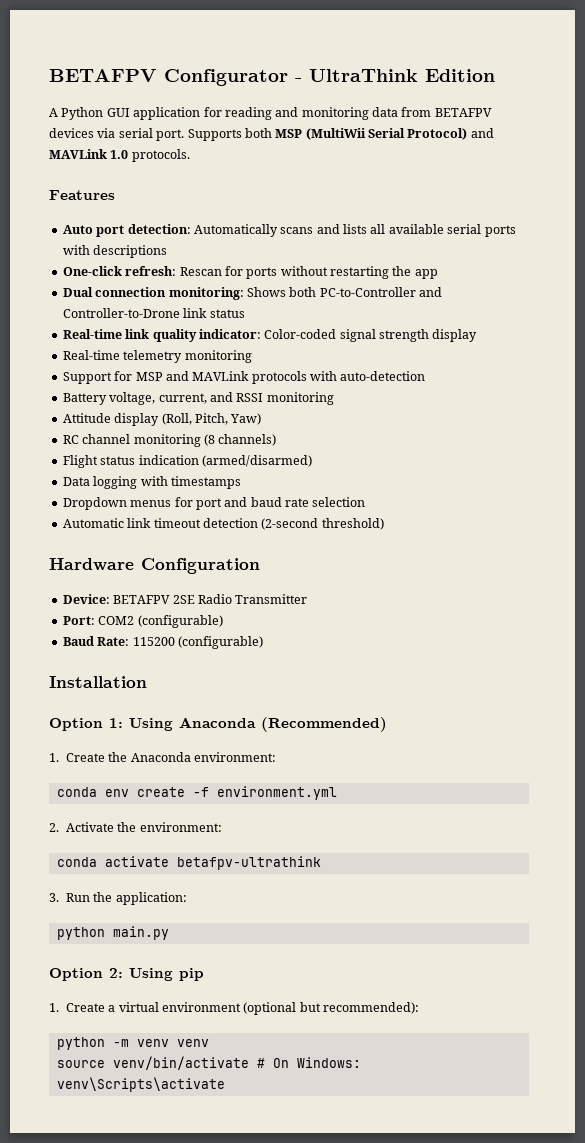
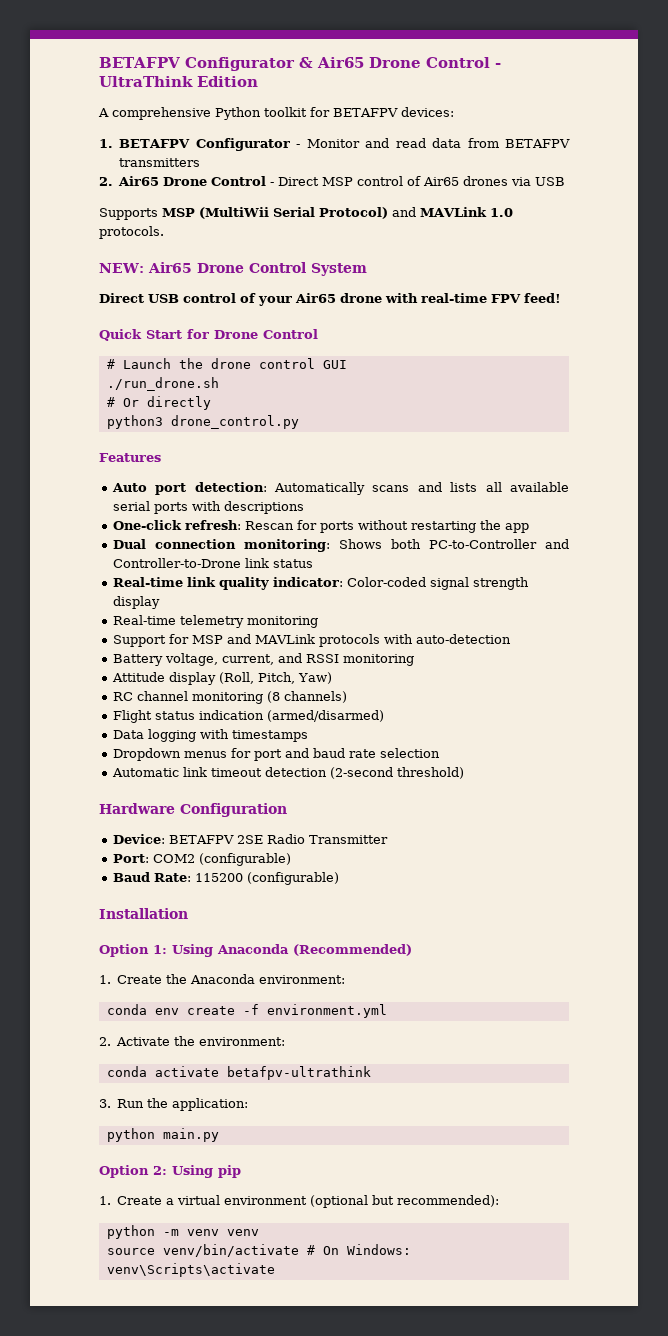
[49,69,288,86] BETAFPV Configurator -> [99,57,490,71] BETAFPV Configurator & Air65 Drone Control
[61,107,492,120] [49,128,272,141] Python GUI application for reading and monitoring data from BETAFPV devices via serial port. Supports both -> [112,107,454,120] [99,138,570,151] [119,158,201,167] [99,176,566,186] [99,208,158,220] comprehensive Python toolkit for BETAFPV devices: // 1. BETAFPV Configurator - Monitor and read data from BETAFPV transmitters // 2. Air65 Drone Control - Direct MSP control of Air65 drones via USB // Supports
(190, 155) none -> [99,262,367,276] [99,293,561,306] [99,329,318,341] [106,358,347,369] [106,377,219,391] [106,396,211,410] [106,415,299,429] // NEW: Air65 Drone Control System // Direct USB control of your Air65 drone with real-time FPV feed! // Quick Start for Drone Control // # Launch the drone control GUI // ./run_drone.sh // # Or directly // python3 drone_control.py

